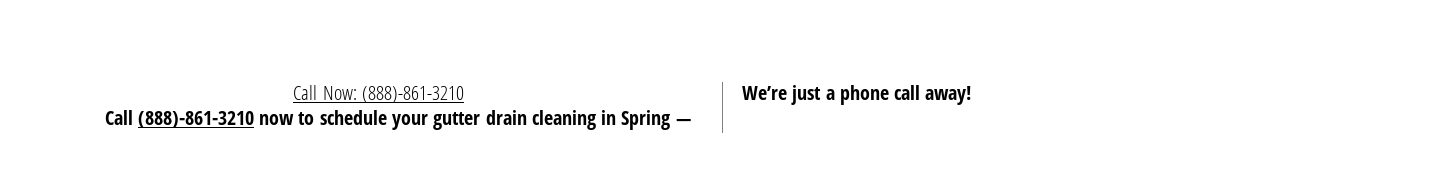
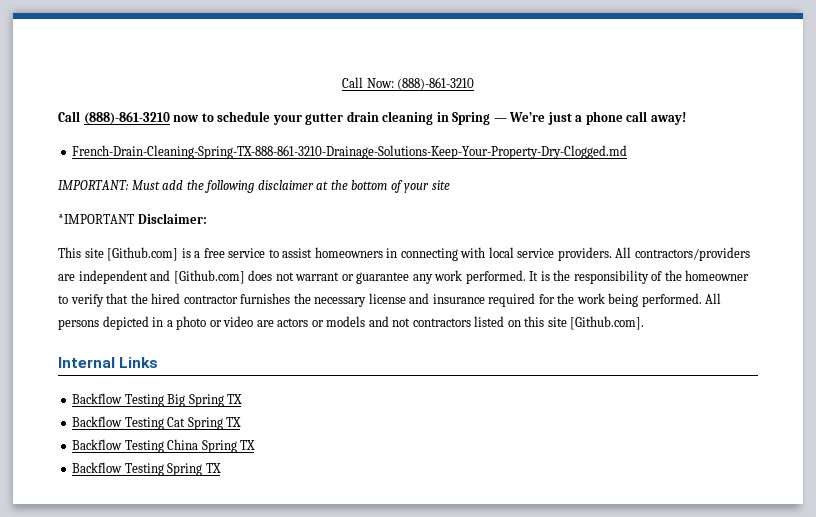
(972, 95) none -> [72,145,628,159] [58,180,450,193] [58,213,207,224] [58,247,750,261] [58,270,750,284] [58,293,722,307] [58,316,645,330] [58,357,159,368] [72,393,243,407] [72,416,242,430] [72,439,256,453] [72,462,221,476] // French-Drain-Cleaning-Spring-TX-888-861-3210-Drainage-Solutions-Keep-Your-Property-Dry-Clogged.md // IMPORTANT: Must add the following disclaimer at the bottom of your site // *IMPORTANT Disclaimer: // This site [Github.com] is a free service to assist homeowners in connecting with local service providers. All contractors/providers are independent and [Github.com] does not warrant or guarantee any work performed. It is the responsibility of the homeowner to verify that the hired contractor furnishes the necessary license and insurance required for the work being performed. All persons depicted in a photo or video are actors or models and not contractors listed on this site [Github.com]. // Internal Links // Backflow Testing Big Spring TX // Backflow Testing Cat Spring TX // Backflow Testing China Spring TX // Backflow Testing Spring TX

